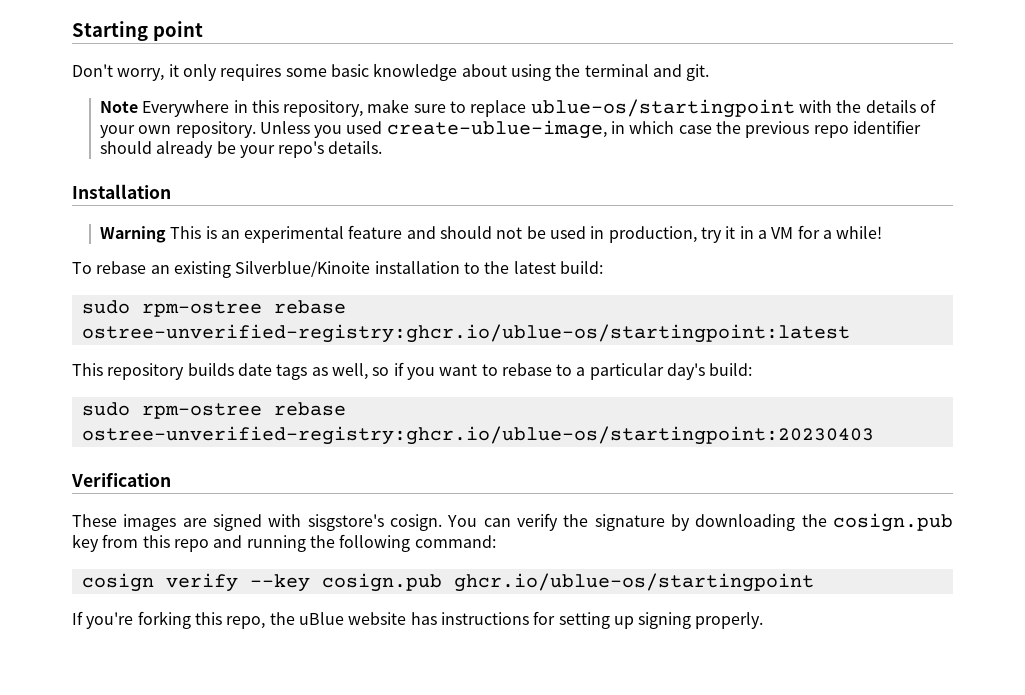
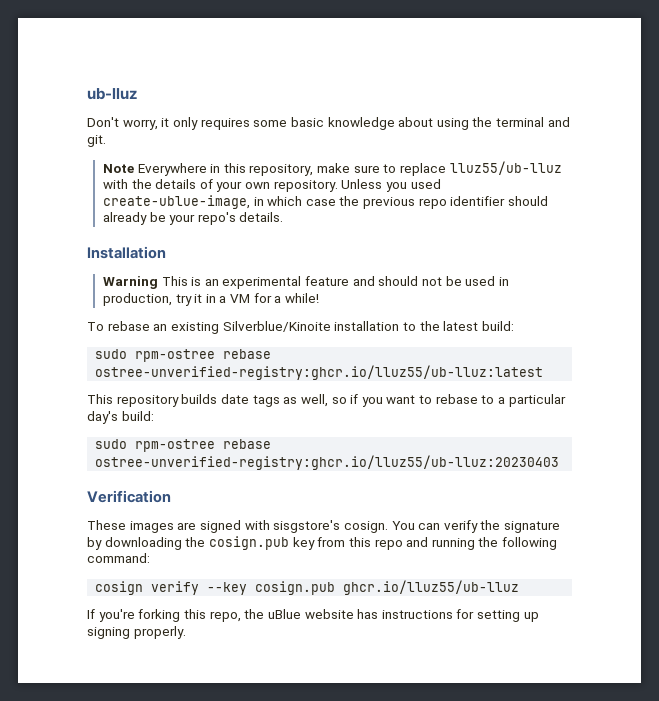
[72,21,203,41] Starting point -> [87,88,138,100] ub-lluz
[530,99,795,118] ublue-os/startingpoint -> [449,161,562,175] lluz55/ub-lluz
[81,324,850,343] ostree-unverified-registry:ghcr.io/ublue-os/startingpoint:latest -> [95,365,544,380] ostree-unverified-registry:ghcr.io/lluz55/ub-lluz:latest
[81,426,874,445] ostree-unverified-registry:ghcr.io/ublue-os/startingpoint:20230403 -> [95,455,560,470] ostree-unverified-registry:ghcr.io/lluz55/ub-lluz:20230403
[453,573,814,592] ghcr.io/ublue-os/startingpoint -> [343,580,520,595] ghcr.io/lluz55/ub-lluz

